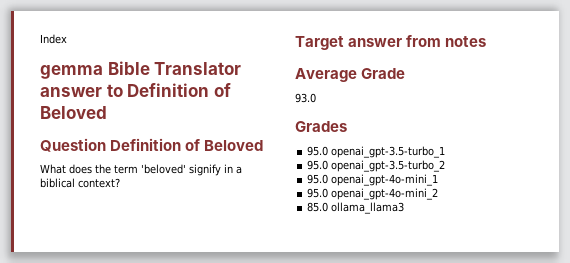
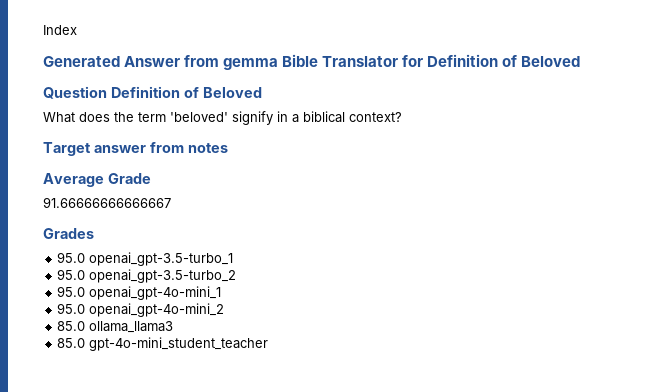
(67, 39) none -> [43,55,220,67] Generated Answer from
[40,84,123,97] answer to -> [402,55,424,67] for
[295,93,316,103] 93.0 -> [43,197,171,208] 91.66666666666667
(405, 208) none -> [57,337,269,351] // 85.0 gpt-4o-mini_student_teacher

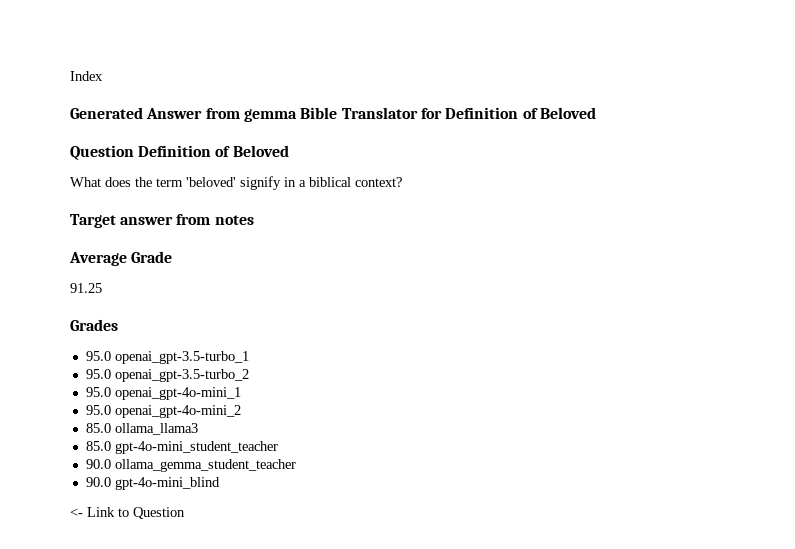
[43,197,171,208] 91.66666666666667 -> [70,283,102,293] 91.25
(269, 344) none -> [85,459,296,472] [85,477,220,490] [70,507,185,519] // 90.0 ollama_gemma_student_teacher // 90.0 gpt-4o-mini_blind // <- Link to Question

